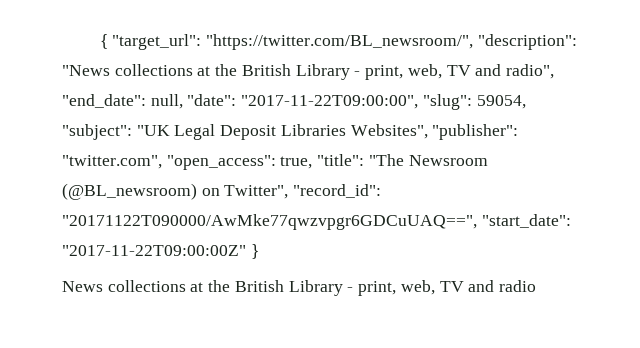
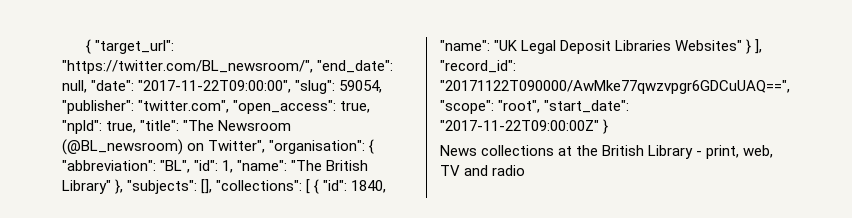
[477,34,577,50] [62,64,554,80] "description": "News collections at the British Library - print, web, TV and radio", -> (313, 67) none
[62,124,428,140] "subject": "UK Legal Deposit Libraries Websites", -> (383, 86) none
(313, 162) none -> [62,120,137,134] "npld": true,
[293,184,382,198] [62,214,477,230] "record_id": "20171122T090000/AwMke77qwzvpgr6GDCuUAQ==", -> [269,139,375,154] [62,160,369,173] [62,179,387,194] [440,39,763,54] [440,60,516,73] [440,80,790,94] [440,100,541,114] "organisation": { "abbreviation": "BL", "id": 1, "name": "The British Library" }, "subjects": [], "collections": [ { "id": 1840, "name": "UK Legal Deposit Libraries Websites" } ], "record_id": "20171122T090000/AwMke77qwzvpgr6GDCuUAQ==", "scope": "root",

